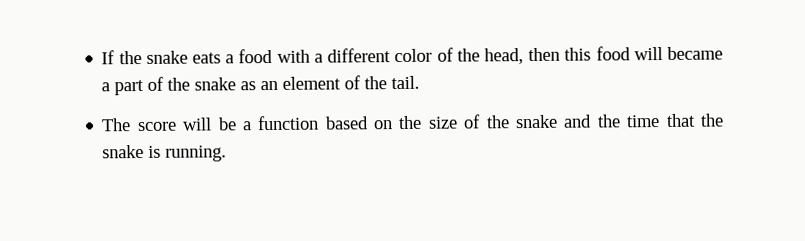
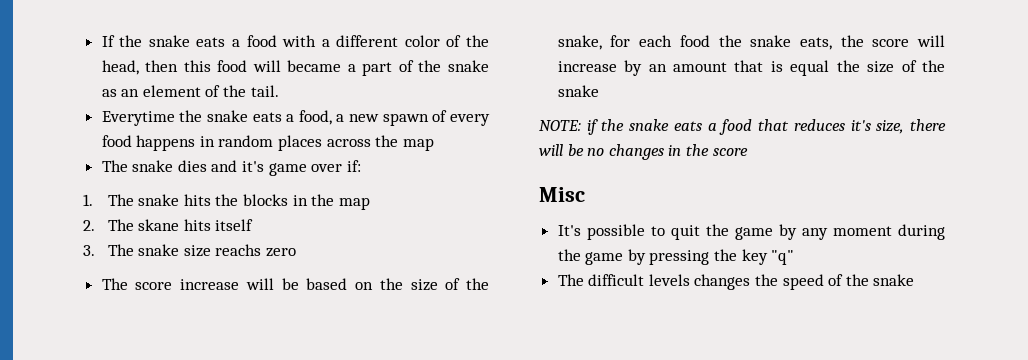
(421, 82) none -> [101,110,490,126] [101,135,434,151] [101,160,361,176] [83,194,370,210] [83,219,254,231] [83,244,296,257] // Everytime the snake eats a food, a new spawn of every food happens in random places across the map // The snake dies and it's game over if: // 1. The snake hits the blocks in the map // 2. The skane hits itself // 3. The snake size reachs zero
[182,115,320,131] will be a function -> [180,278,299,290] increase will be
[515,113,724,129] [102,144,228,162] snake and the time that the snake is running. -> [557,35,945,50] [557,60,945,76] [557,85,599,97] [539,119,946,135] [539,144,748,160] [539,187,585,202] [557,224,945,240] [557,249,795,265] [557,274,915,290] snake, for each food the snake eats, the score will increase by an amount that is equal the size of the snake // NOTE: if the snake eats a food that reduces it's size, there will be no changes in the score // Misc // It's possible to quit the game by any moment during the game by pressing the key "q" // The difficult levels changes the speed of the snake

